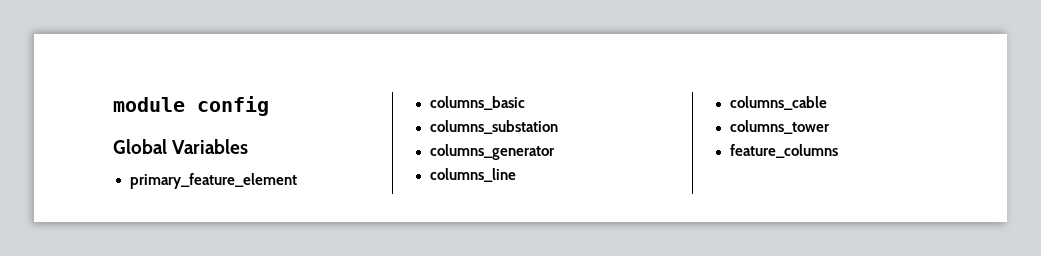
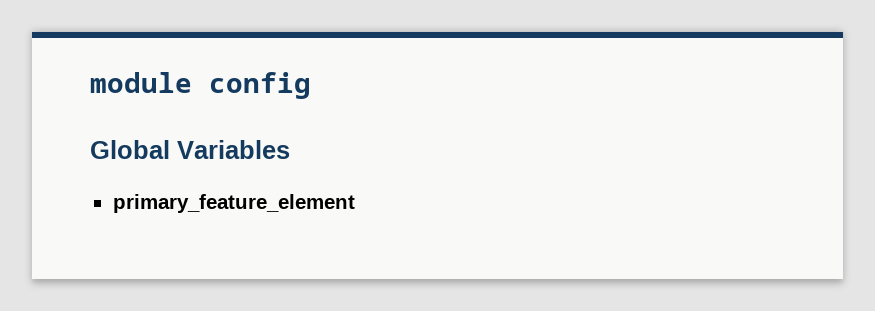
[429,96,525,110] [429,120,558,134] [429,144,555,160] [429,168,516,182] [729,96,827,110] [729,120,830,134] [729,144,838,158] // columns_basic // columns_substation // columns_generator // columns_line // columns_cable // columns_tower // feature_columns -> (355, 203) none

